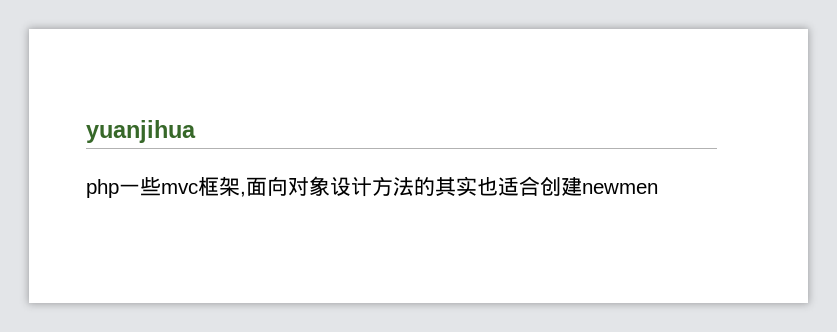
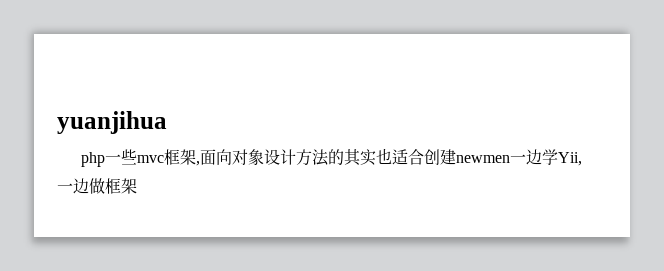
(658, 188) none -> [510,149,583,166] [57,178,137,194] 一边学Yii,一边做框架

